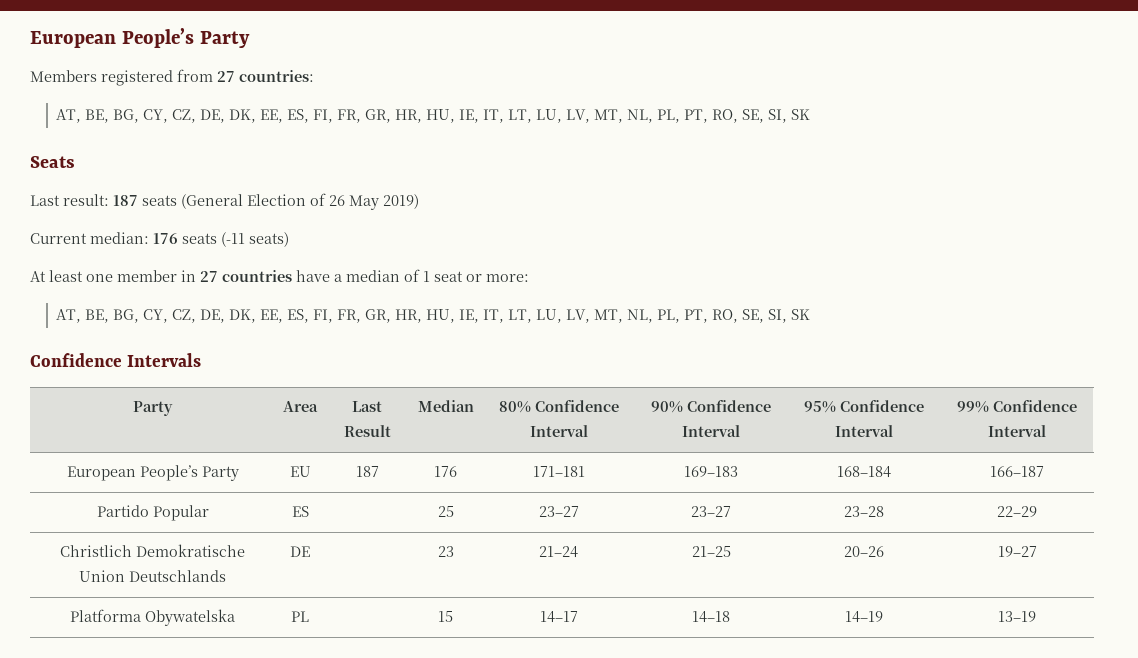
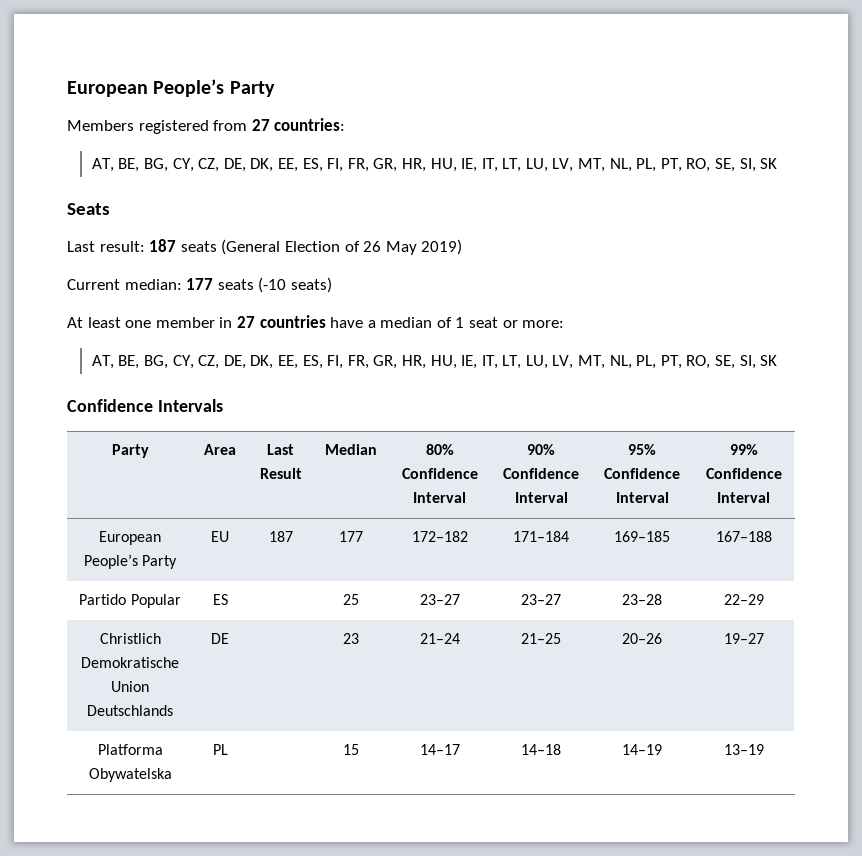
[153,232,245,247] 176 seats (-11 -> [186,277,287,293] 177 seats (-10
[434,466,457,477] [532,466,585,477] [684,466,738,477] [837,466,891,478] [990,466,1044,477] 176 | 171–181 | 169–183 | 168–184 | 166–187 -> [339,531,363,542] [411,531,468,542] [513,531,569,542] [614,531,670,542] [715,531,772,542] 177 | 172–182 | 171–184 | 169–185 | 167–188

